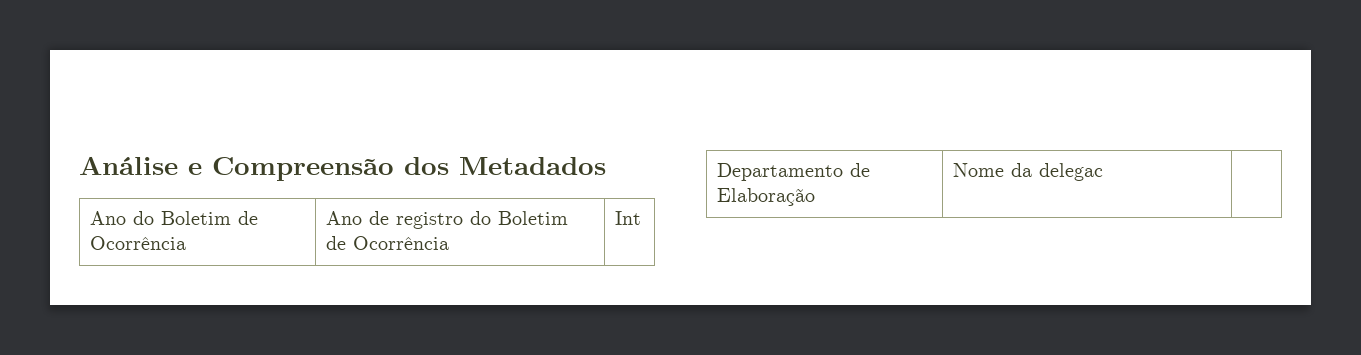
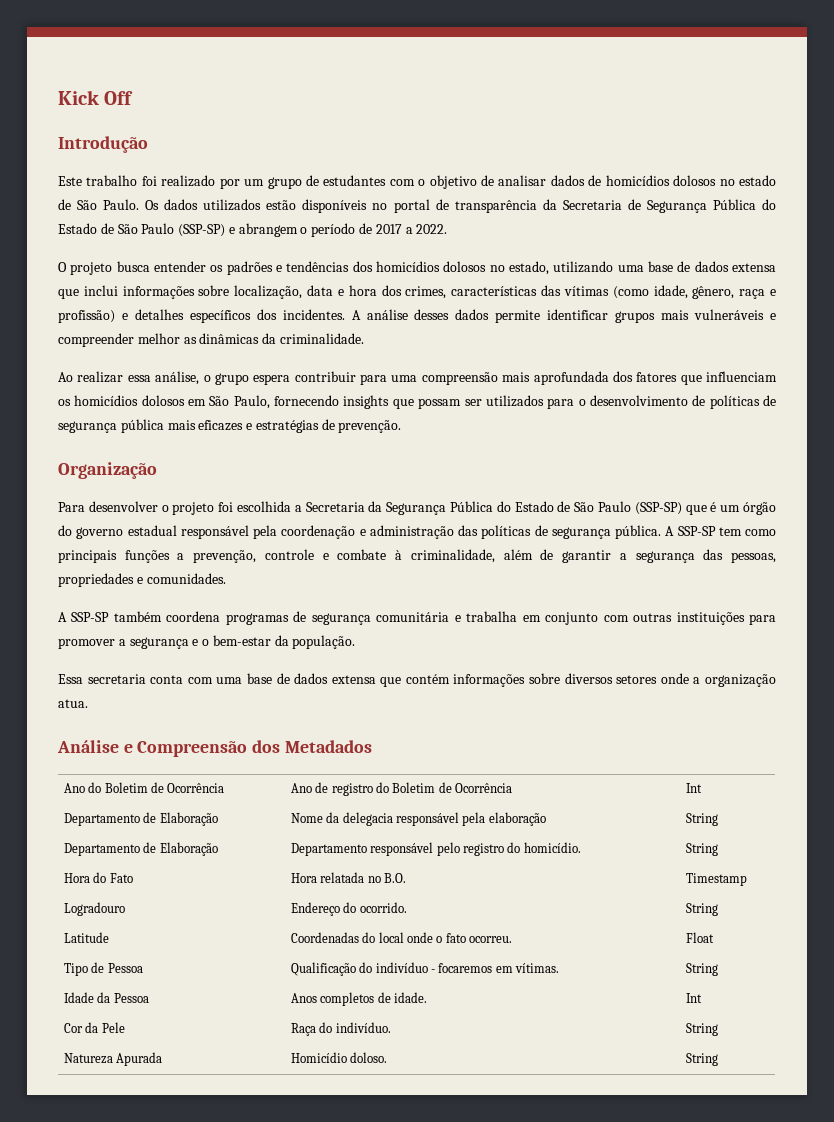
(79, 165) none -> [58,90,134,105] [58,136,148,153] [58,175,777,189] [58,199,776,213] [58,223,448,237] [58,261,777,275] [58,285,777,299] [58,309,776,323] [58,333,364,347] [58,371,777,385] [58,395,777,409] [58,419,402,433] [58,462,157,479] [58,501,776,515] [58,525,776,539] [58,549,777,563] [58,573,226,587] [58,611,776,625] [58,635,356,649] [58,673,776,687] [58,699,88,708] Kick Off // Introdução // Este trabalho foi realizado por um grupo de estudantes com o objetivo de analisar dados de homicídios dolosos no estado de São Paulo. Os dados utilizados estão disponíveis no portal de transparência da Secretaria de Segurança Pública do Estado de São Paulo (SSP-SP) e abrangem o período de 2017 a 2022. // O projeto busca entender os padrões e tendências dos homicídios dolosos no estado, utilizando uma base de dados extensa que inclui informações sobre localização, data e hora dos crimes, características das vítimas (como idade, gênero, raça e profissão) e detalhes específicos dos incidentes. A análise desses dados permite identificar grupos mais vulneráveis e compreender melhor as dinâmicas da criminalidade. // Ao realizar essa análise, o grupo espera contribuir para uma compreensão mais aprofundada dos fatores que influenciam os homicídios dolosos em São Paulo, fornecendo insights que possam ser utilizados para o desenvolvimento de políticas de segurança pública mais eficazes e estratégias de prevenção. // Organização // Para desenvolver o projeto foi escolhida a Secretaria da Segurança Pública do Estado de São Paulo (SSP-SP) que é um órgão do governo estadual responsável pela coordenação e administração das políticas de segurança pública. A SSP-SP tem como principais funções a prevenção, controle e combate à criminalidade, além de garantir a segurança das pessoas, propriedades e comunidades. // A SSP-SP também coordena programas de segurança comunitária e trabalha em conjunto com outras instituições para promover a segurança e o bem-estar da população. // Essa secretaria conta com uma base de dados extensa que contém informações sobre diversos setores onde a organização atua. //
[1039,163,1104,181] delegac | -> [342,812,546,826] [685,813,718,826] [63,842,218,856] [290,842,581,856] [685,843,718,856] [63,872,133,883] [290,872,406,883] [685,873,747,886] [63,902,125,916] [290,902,407,916] [685,903,718,916] [63,932,109,943] [290,932,513,943] [685,932,714,943] [63,962,143,976] [290,962,560,976] [685,963,718,976] [63,992,149,1003] [290,992,427,1006] [685,993,702,1003] [63,1022,125,1033] [290,1022,391,1036] [685,1023,718,1036] [63,1052,163,1066] [290,1052,388,1063] [685,1053,718,1066] delegacia responsável pela elaboração | String // Departamento de Elaboração | Departamento responsável pelo registro do homicídio. | String // Hora do Fato | Hora relatada no B.O. | Timestamp // Logradouro | Endereço do ocorrido. | String // Latitude | Coordenadas do local onde o fato ocorreu. | Float // Tipo de Pessoa | Qualificação do indivíduo - focaremos em vítimas. | String // Idade da Pessoa | Anos completos de idade. | Int // Cor da Pele | Raça do indivíduo. | String // Natureza Apurada | Homicídio doloso. | String

